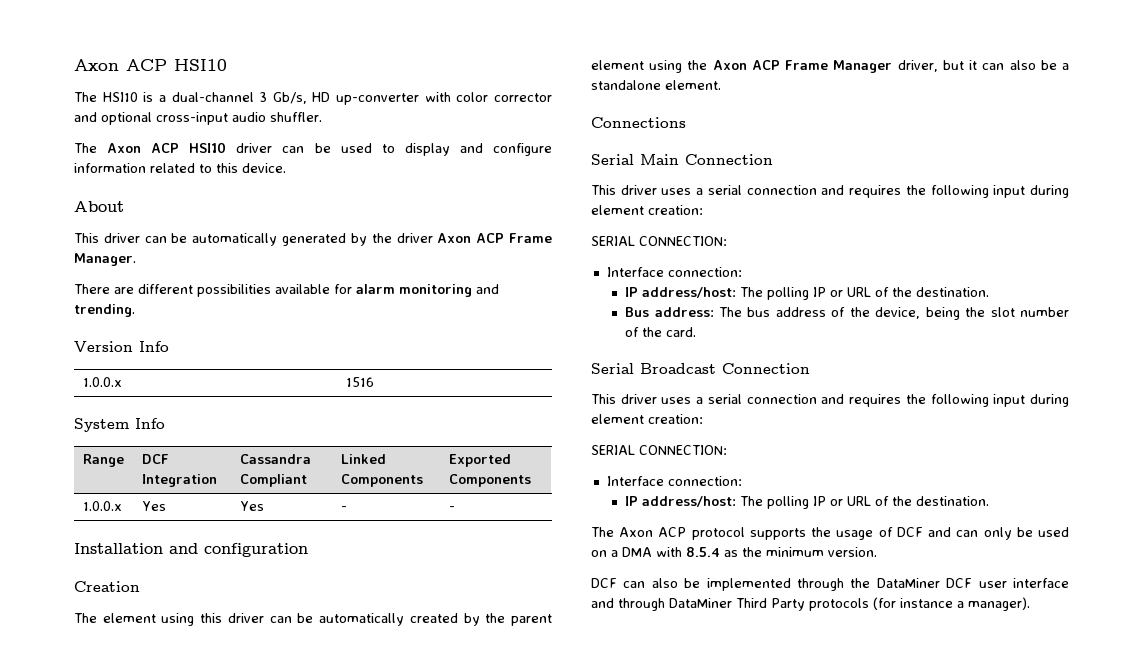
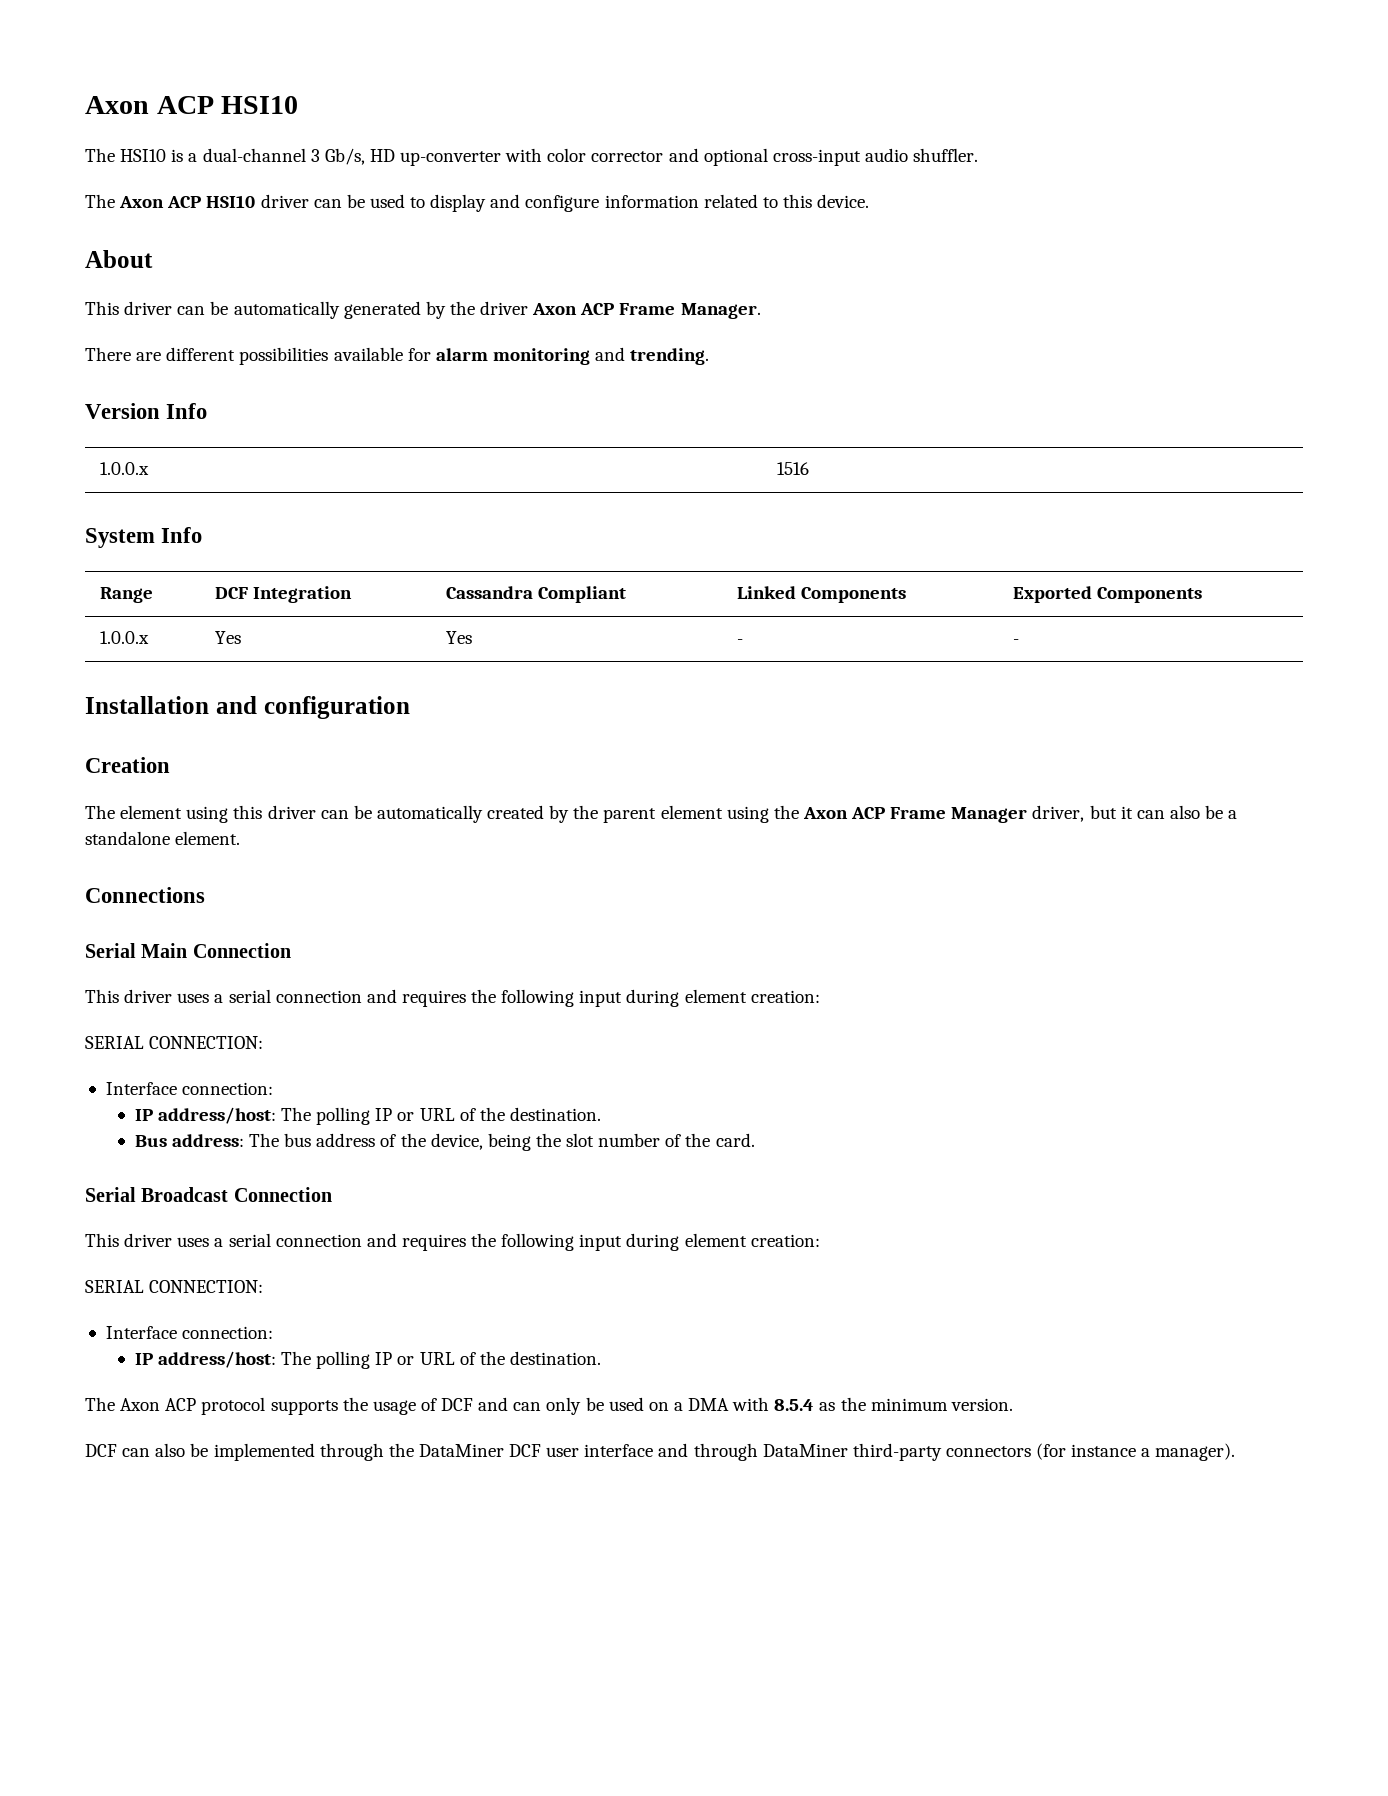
[736,598,869,611] Third Party protocols -> [852,1443,1031,1461] third-party connectors

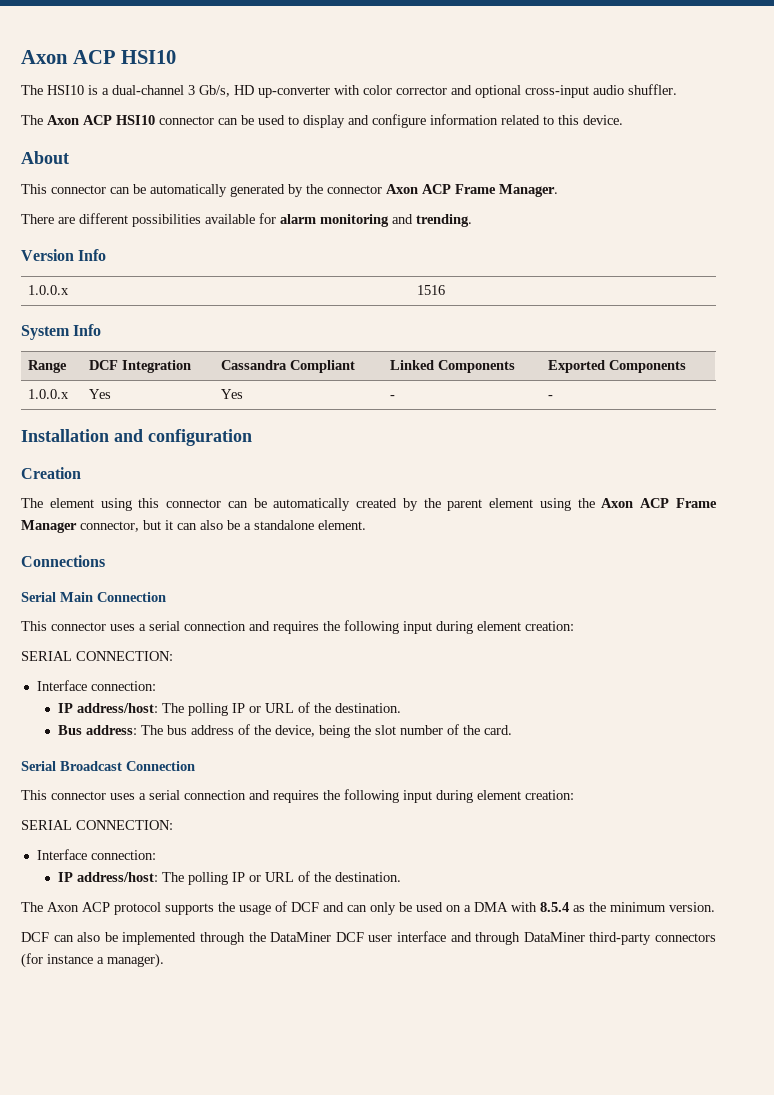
[260,194,309,208] driver -> [159,116,214,125] connector
[124,301,173,315] driver -> [51,185,106,194] connector
[480,301,529,315] driver -> [327,185,382,194] connector
[267,805,316,819] driver -> [166,499,222,508] connector
[1032,805,1085,822] driver, -> [80,521,139,532] connector,
[124,989,173,1003] driver -> [51,622,106,631] connector
[124,1233,173,1247] driver -> [51,791,106,800] connector

